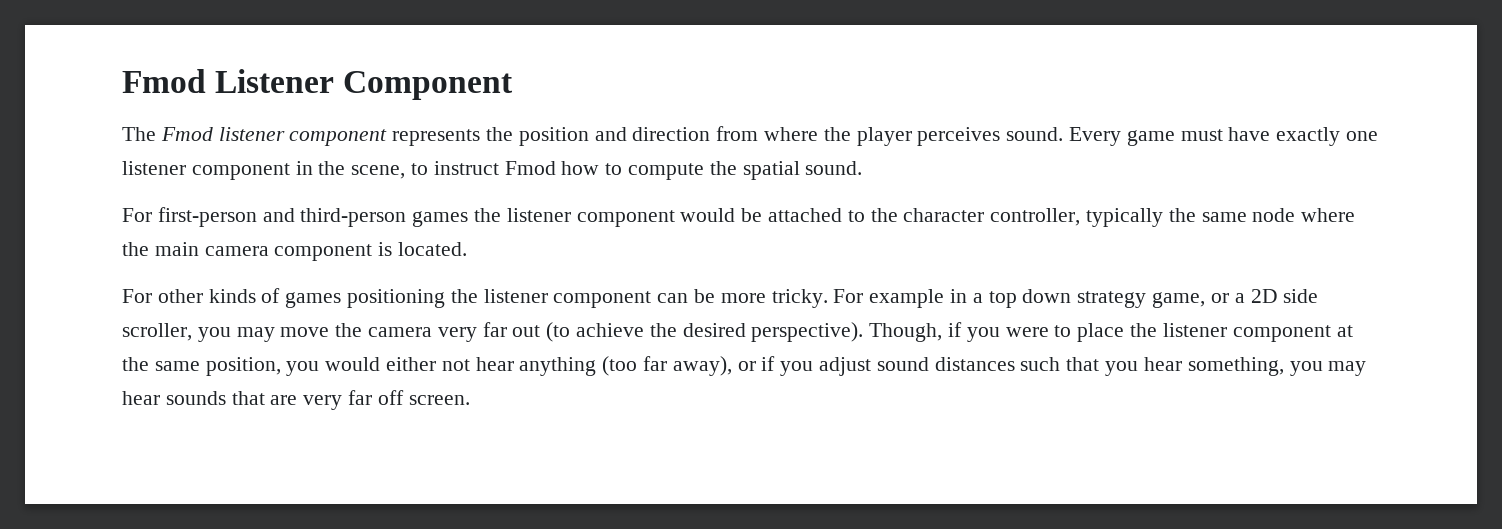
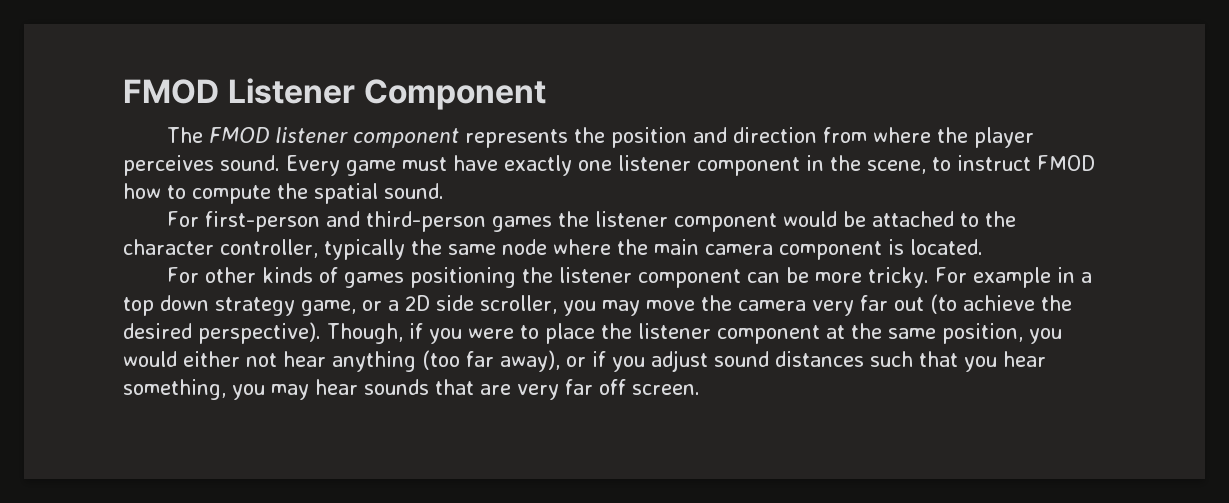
[122,69,206,93] Fmod -> [123,79,219,104] FMOD
[160,127,213,141] Fmod -> [209,127,270,143] FMOD
[504,161,556,175] Fmod -> [1037,155,1095,171] FMOD

